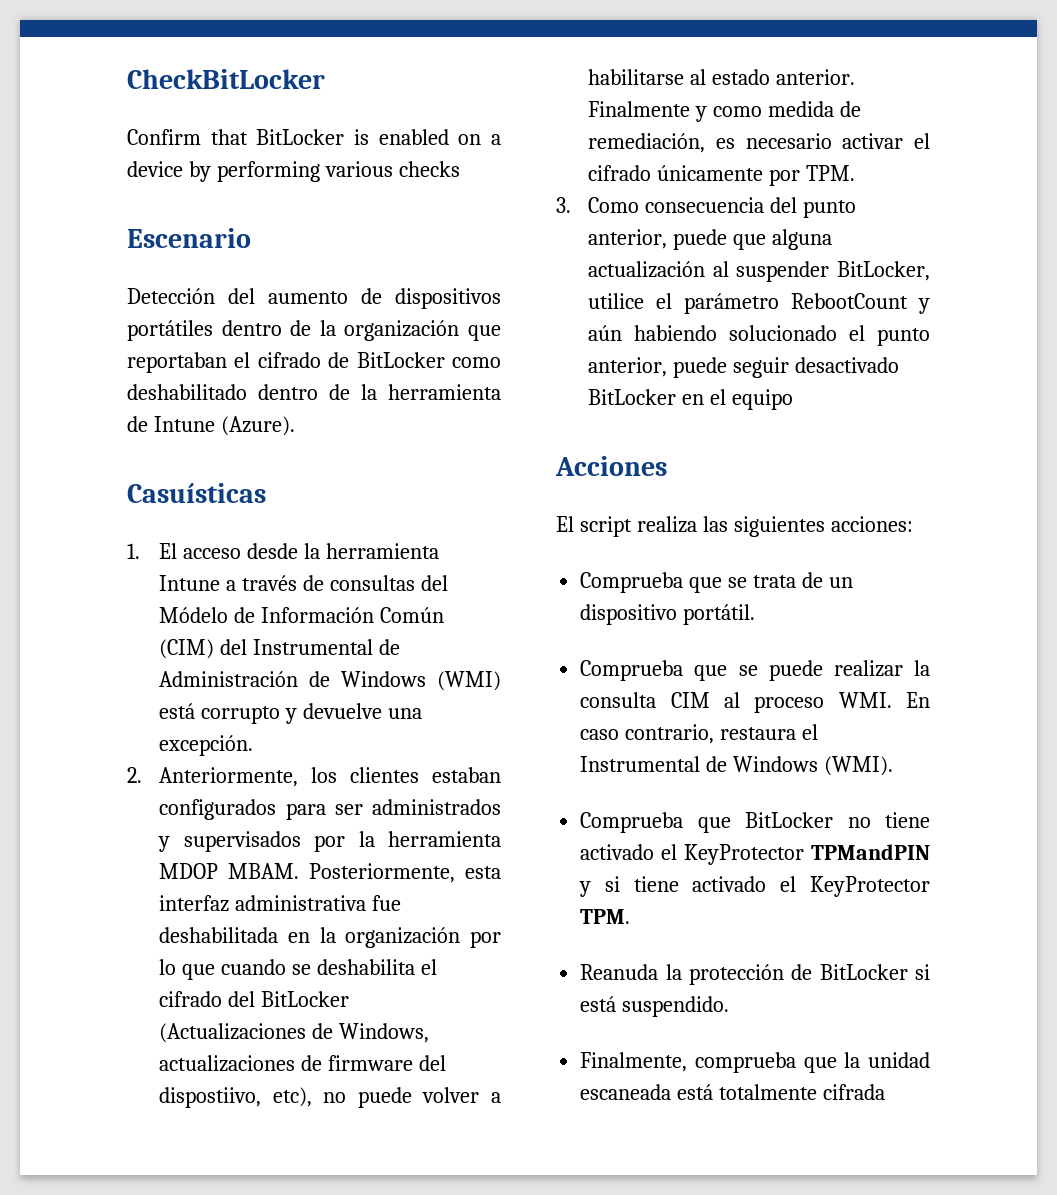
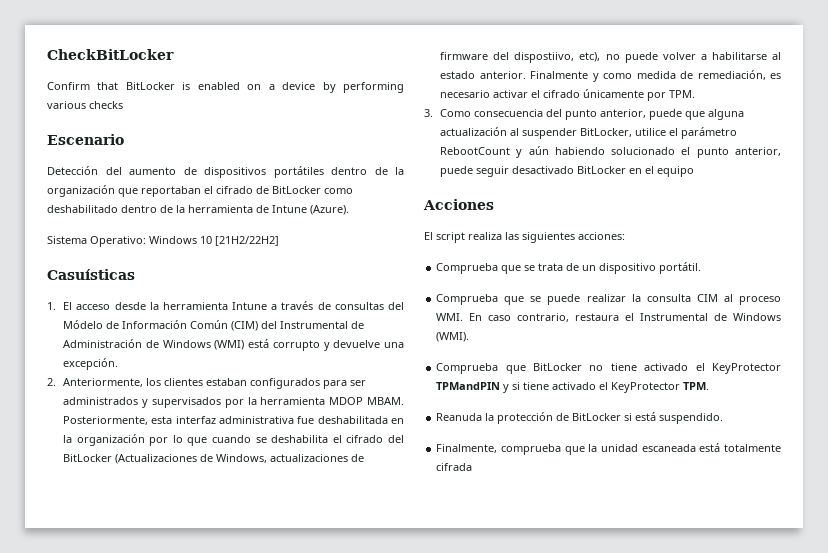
(295, 426) none -> [47,236,279,247] // Sistema Operativo: Windows 10 [21H2/22H2]

